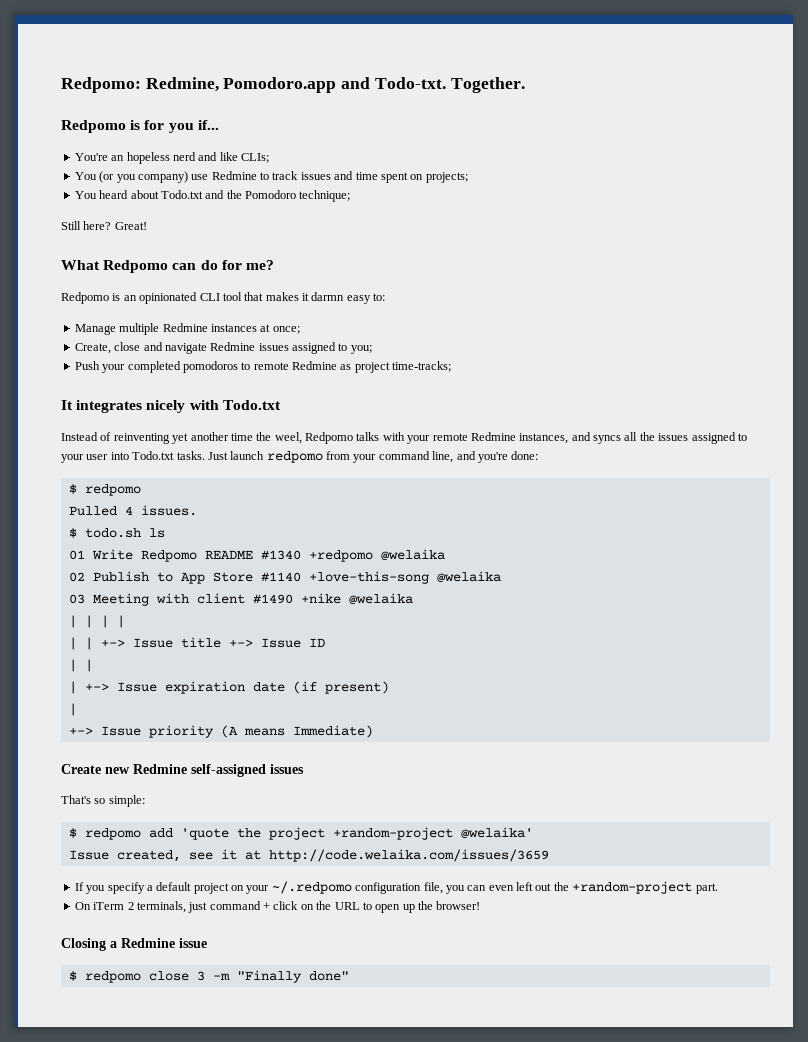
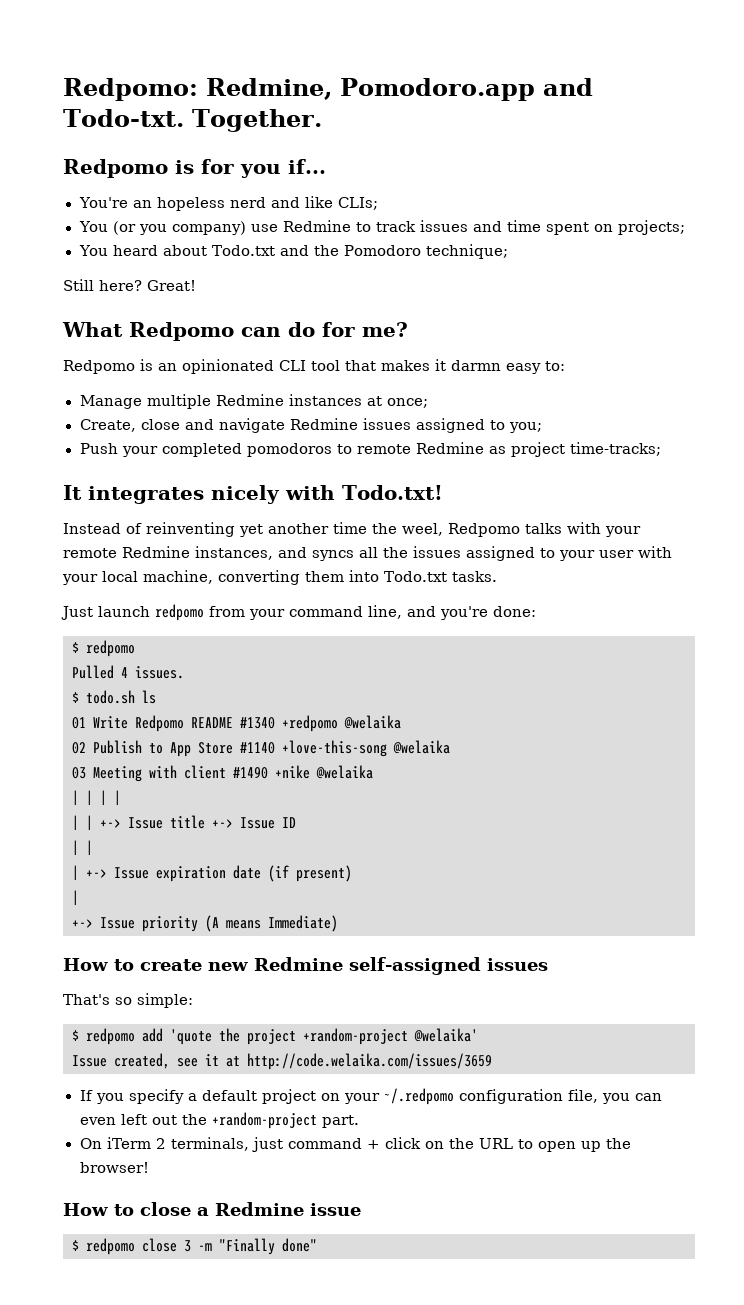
[222,400,281,410] Todo.txt -> [342,485,443,500] Todo.txt!
(109, 457) none -> [638,546,672,558] [62,570,344,585] with your local machine, converting them
(205, 455) none -> (497, 576) //
[61,764,101,774] Create -> [63,958,202,971] How to create
[61,938,106,951] Closing -> [63,1202,191,1216] How to close

